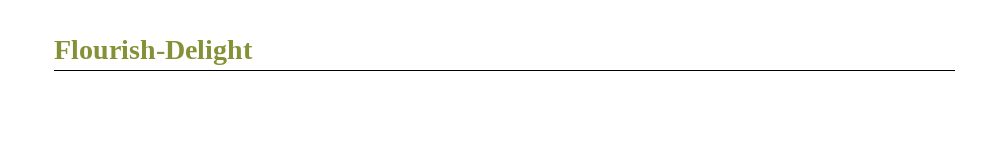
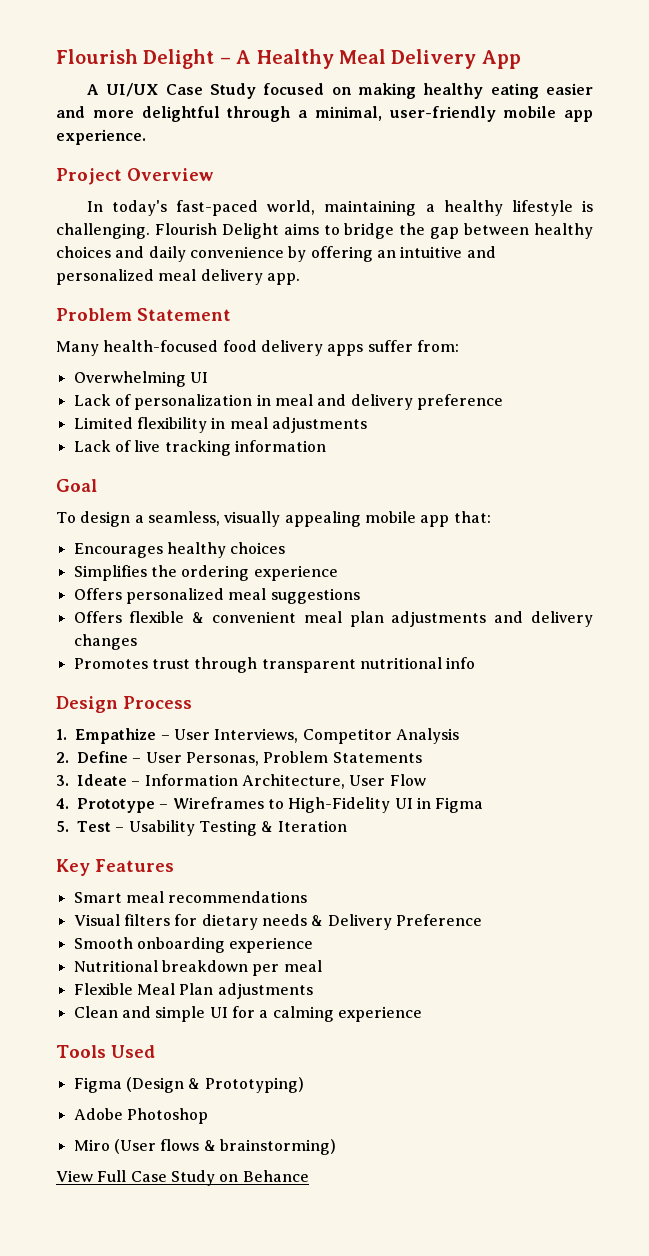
[54,40,253,65] Flourish-Delight -> [56,49,521,69] [86,83,593,99] [56,106,593,122] [56,129,146,145] [56,168,214,185] [86,200,594,216] [56,223,594,239] [56,246,496,262] [56,269,300,285] [56,308,231,321] [56,340,459,356] [73,371,208,387] [73,394,503,410] [73,417,367,433] [73,440,326,456] [56,479,97,492] [56,511,491,527] [73,542,286,558] [73,565,338,581] [73,588,360,604] [73,611,593,627] [73,634,137,650] [73,657,476,673] [56,696,192,713] [56,728,460,744] [56,751,422,766] [56,774,426,789] [56,797,484,813] [56,820,347,836] [56,859,174,876] [73,891,308,903] [73,914,482,930] [73,937,314,953] [73,960,322,976] [73,983,313,999] [73,1006,422,1022] [56,1045,155,1058] [73,1077,304,1093] [73,1108,208,1124] [73,1139,336,1155] [56,1170,309,1186] Flourish Delight – A Healthy Meal Delivery App // A UI/UX Case Study focused on making healthy eating easier and more delightful through a minimal, user-friendly mobile app experience. // Project Overview // In today's fast-paced world, maintaining a healthy lifestyle is challenging. Flourish Delight aims to bridge the gap between healthy choices and daily convenience by offering an intuitive and personalized meal delivery app. // Problem Statement // Many health-focused food delivery apps suffer from: // Overwhelming UI // Lack of personalization in meal and delivery preference // Limited flexibility in meal adjustments // Lack of live tracking information // Goal // To design a seamless, visually appealing mobile app that: // Encourages healthy choices // Simplifies the ordering experience // Offers personalized meal suggestions // Offers flexible & convenient meal plan adjustments and delivery changes // Promotes trust through transparent nutritional info // Design Process // 1. Empathize – User Interviews, Competitor Analysis // 2. Define – User Personas, Problem Statements // 3. Ideate – Information Architecture, User Flow // 4. Prototype – Wireframes to High-Fidelity UI in Figma // 5. Test – Usability Testing & Iteration // Key Features // Smart meal recommendations // Visual filters for dietary needs & Delivery Preference // Smooth onboarding experience // Nutritional breakdown per meal // Flexible Meal Plan adjustments // Clean and simple UI for a calming experience // Tools Used // Figma (Design & Prototyping) // Adobe Photoshop // Miro (User flows & brainstorming) // View Full Case Study on Behance

